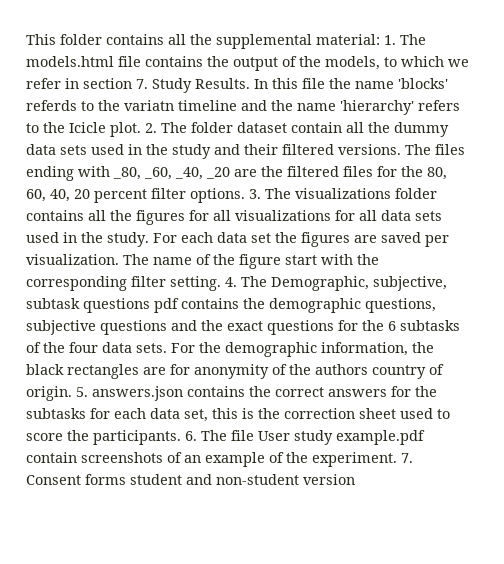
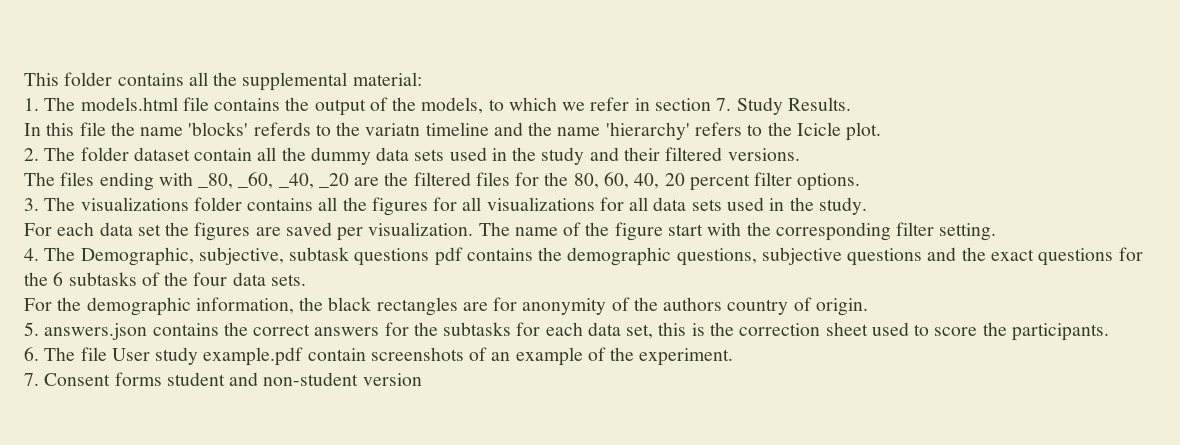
(380, 39) none -> (422, 79) //
(250, 83) none -> (851, 104) //
(141, 129) none -> (882, 131) //
(401, 149) none -> (800, 154) //
(245, 195) none -> (861, 182) //
(149, 239) none -> (867, 206) //
(221, 283) none -> (997, 232) //
(167, 348) none -> (306, 280) //
(72, 393) none -> (868, 307) //
(181, 437) none -> (1109, 332) //
(397, 459) none -> (734, 357) //

